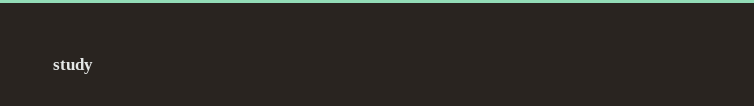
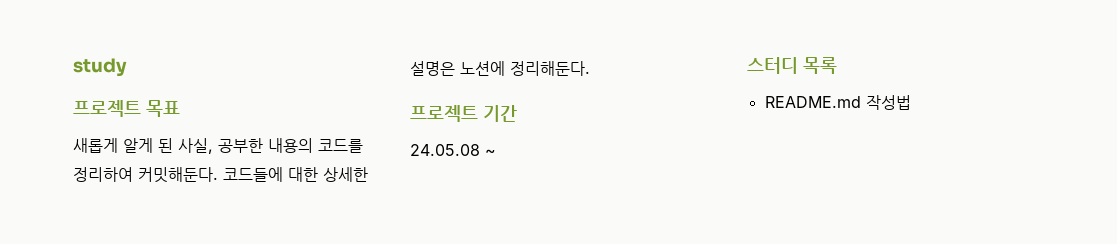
(93, 66) none -> [73,100,180,117] [73,138,363,154] [73,167,368,183] [410,61,590,76] [410,105,517,122] [410,144,496,156] [747,57,837,74] [764,95,911,110] // 프로젝트 목표 // 새롭게 알게 된 사실, 공부한 내용의 코드를 정리하여 커밋해둔다. 코드들에 대한 상세한 설명은 노션에 정리해둔다. // 프로젝트 기간 // 24.05.08 ~ // 스터디 목록 // README.md 작성법

